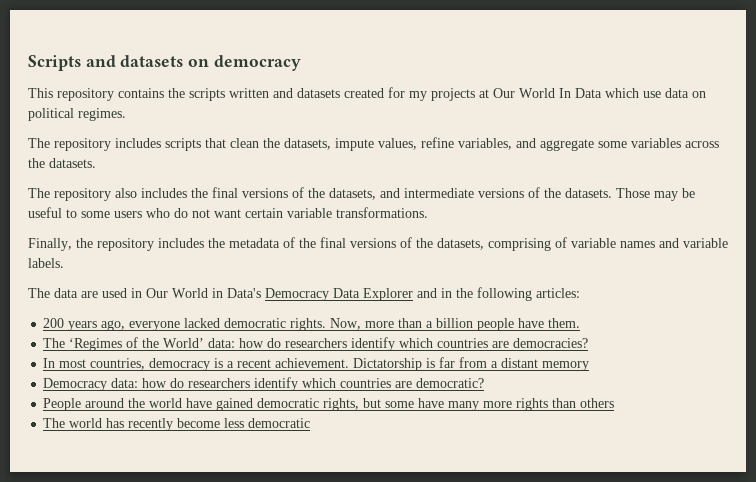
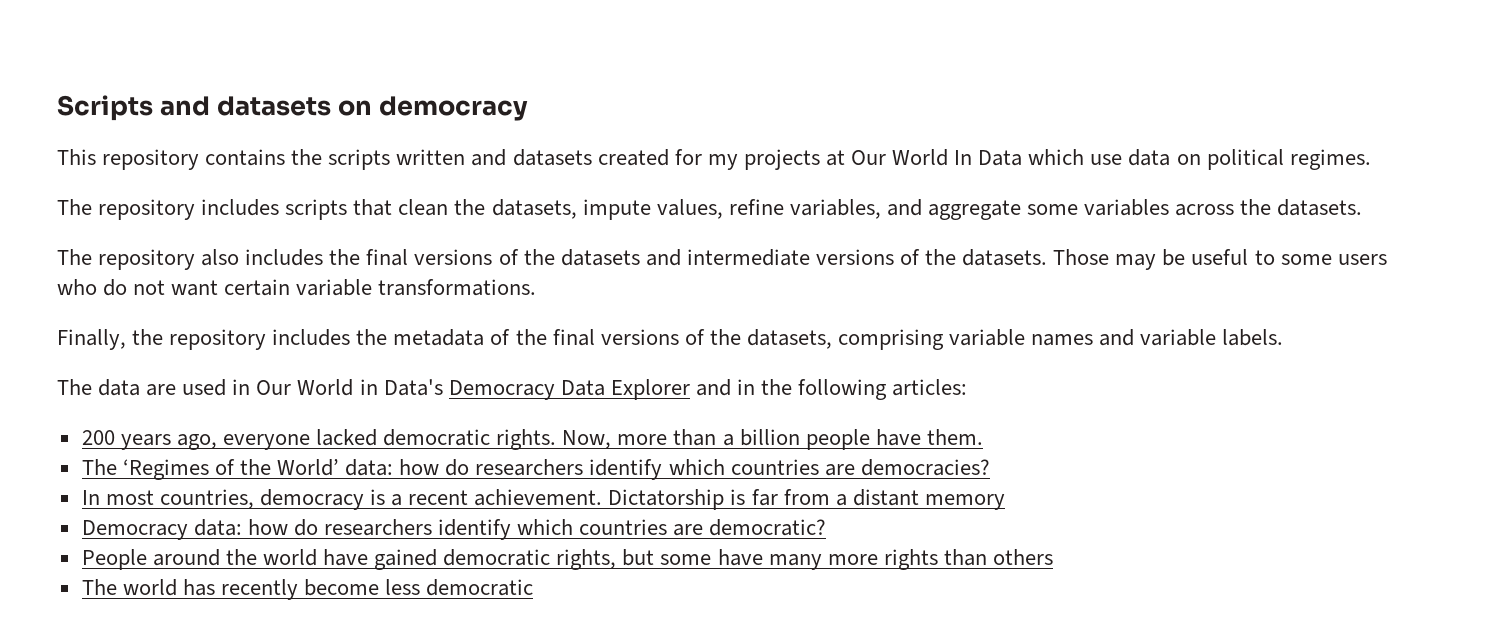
[329,188,376,200] datasets, -> [560,249,640,266] datasets
[555,237,567,248] of -> (944, 339) none

